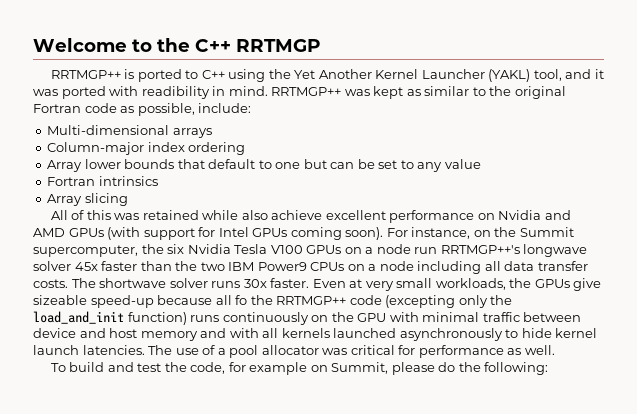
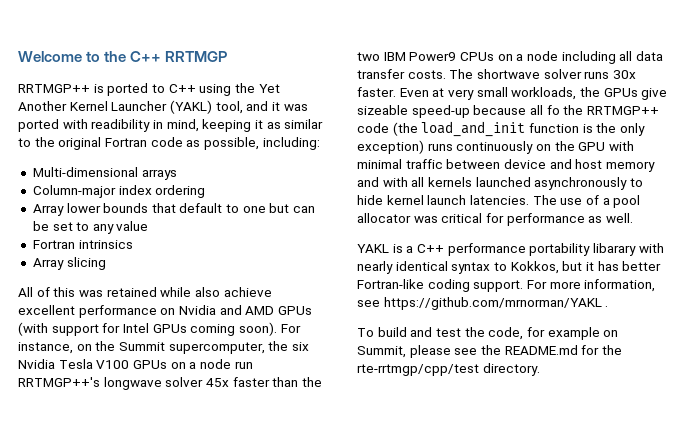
[228,86,404,99] mind. RRTMGP++ was kept -> [166,119,263,132] mind, keeping it
[198,103,252,113] include: -> [262,137,320,150] including:
[385,295,513,308] [33,311,187,325] (excepting only the load_and_init function) -> [392,121,645,137] [357,140,424,154] (the load_and_init function is the only exception)
(555, 350) none -> [357,243,664,256] [357,261,662,274] [357,279,656,292] [357,297,609,310] // YAKL is a C++ performance portability libarary with nearly identical syntax to Kokkos, but it has better Fortran-like coding support. For more information, see https://github.com/mrnorman/YAKL .
[438,362,549,375] do the following: -> [454,345,622,355] [357,363,540,376] see the README.md for the rte-rrtmgp/cpp/test directory.

